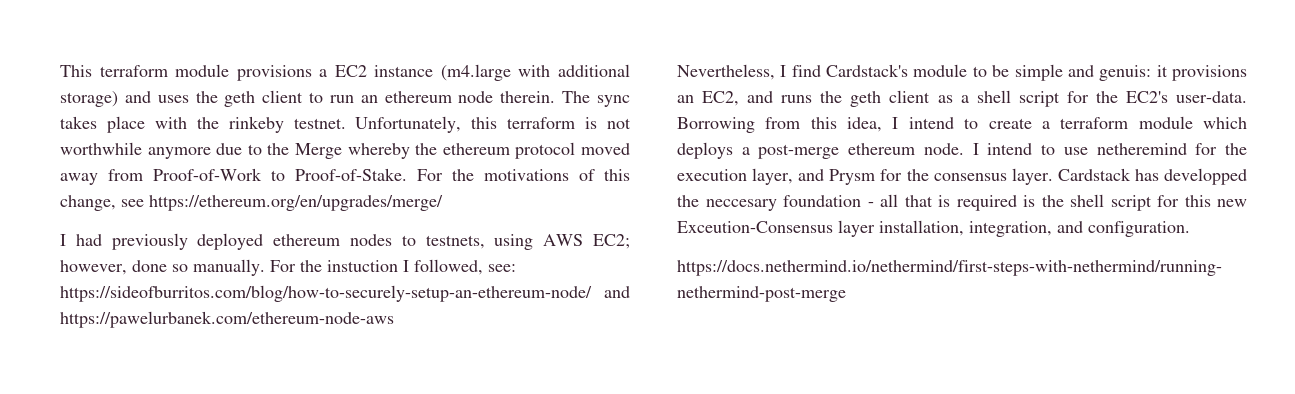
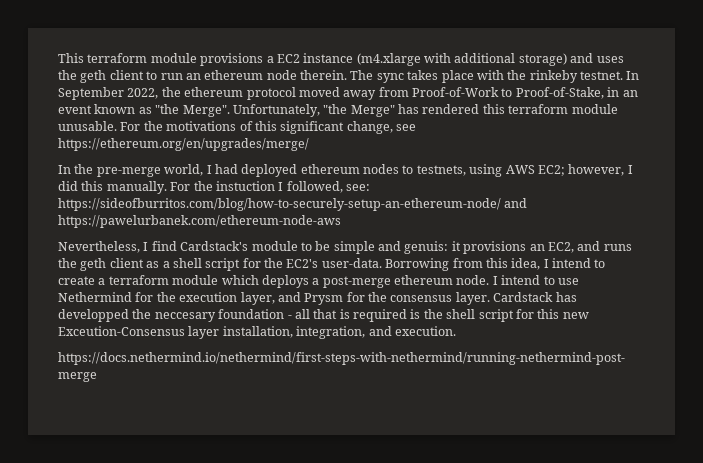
[440,64,511,81] (m4.large -> [356,53,421,66] (m4.xlarge
[355,116,631,133] [60,142,410,159] Unfortunately, this terraform is not worthwhile anymore due to the Merge whereby -> [626,71,640,80] [58,87,159,100] In September 2022,
[295,168,407,181] Proof-of-Stake. -> [515,87,638,99] [58,104,618,117] [58,121,117,131] Proof-of-Stake, in an event known as "the Merge". Unfortunately, "the Merge" has rendered this terraform module unusable.
(630, 175) none -> [280,121,345,134] significant
(443, 203) none -> [58,164,204,177] In the pre-merge world,
[111,233,188,250] previously -> (238, 169) none
[132,260,188,272] done so -> [627,165,633,174] [58,181,104,191] I did this
[1096,143,1187,155] netheremind -> [58,292,132,302] Nethermind
[1088,221,1190,237] configuration. -> [394,326,456,336] execution.

